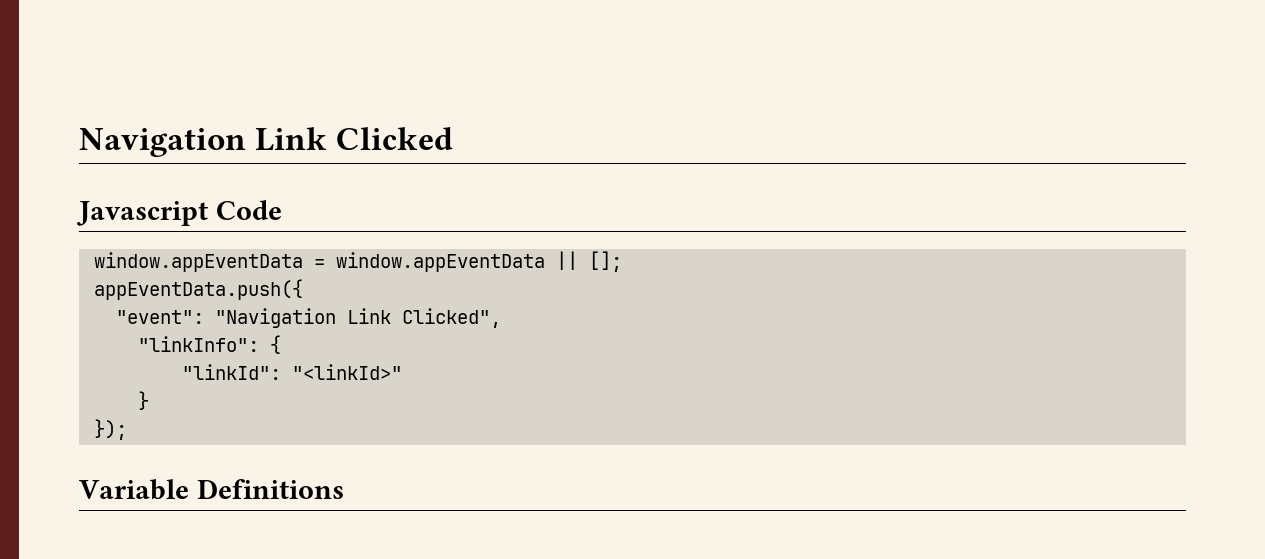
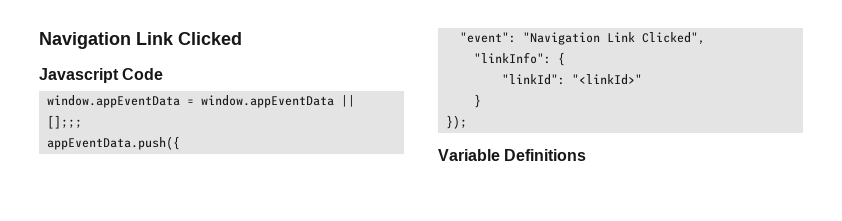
[588,251,622,272] []; -> [46,115,82,129] [];;;

